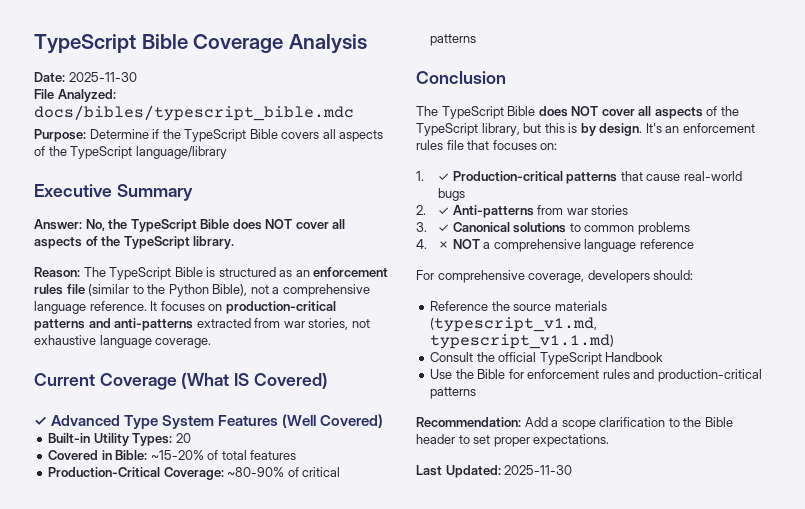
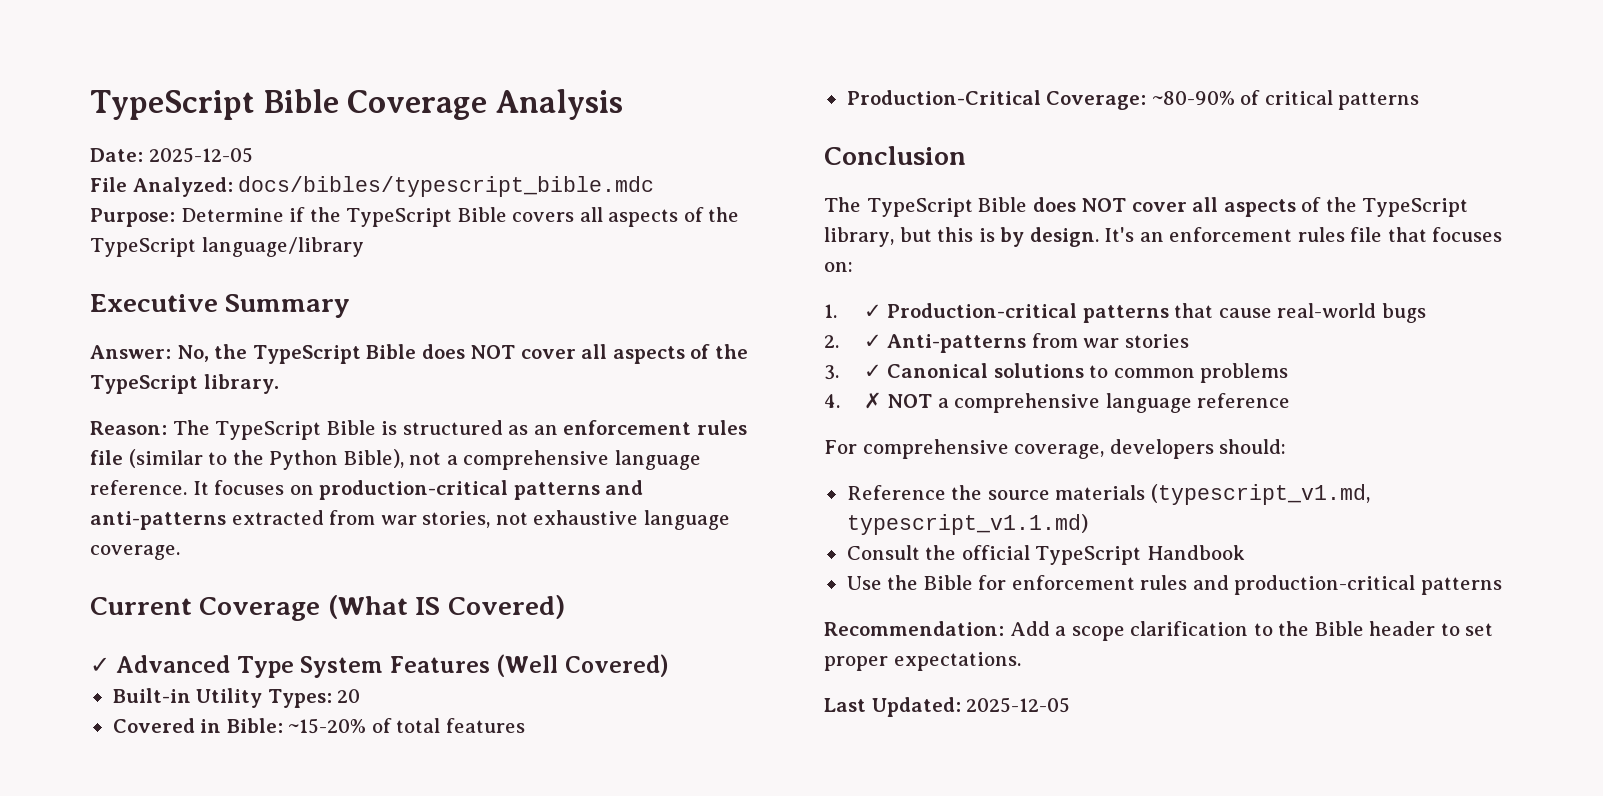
[68,72,137,82] 2025-11-30 -> [148,147,253,163] 2025-12-05
[504,465,573,475] 2025-11-30 -> [966,697,1071,713] 2025-12-05

